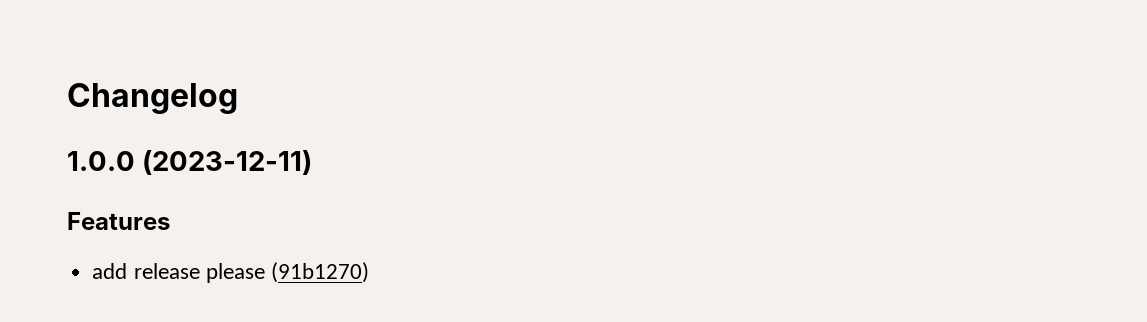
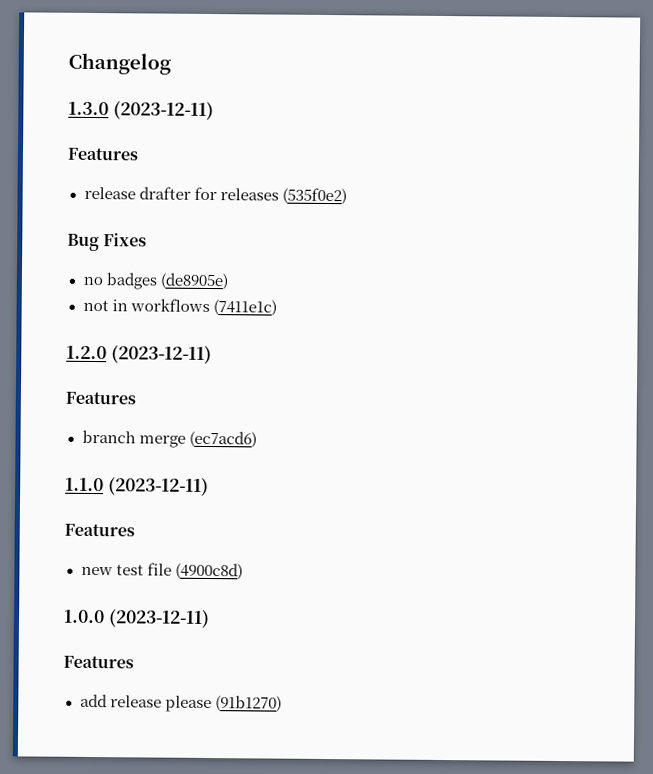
(238, 98) none -> [68,101,214,121] [67,147,139,161] [83,186,347,205] [67,233,148,252] [82,272,228,290] [82,298,277,316] [66,345,212,365] [65,391,136,405] [81,429,257,448] [65,477,209,496] [64,523,135,537] [80,562,243,580] // 1.3.0 (2023-12-11) // Features // release drafter for releases (535f0e2) // Bug Fixes // no badges (de8905e) // not in workflows (7411e1c) // 1.2.0 (2023-12-11) // Features // branch merge (ec7acd6) // 1.1.0 (2023-12-11) // Features // new test file (4900c8d)

